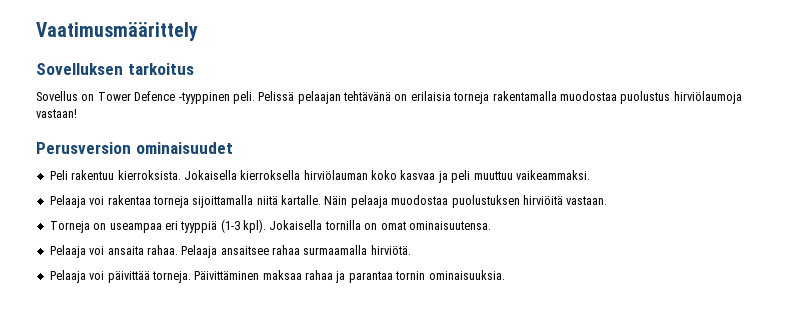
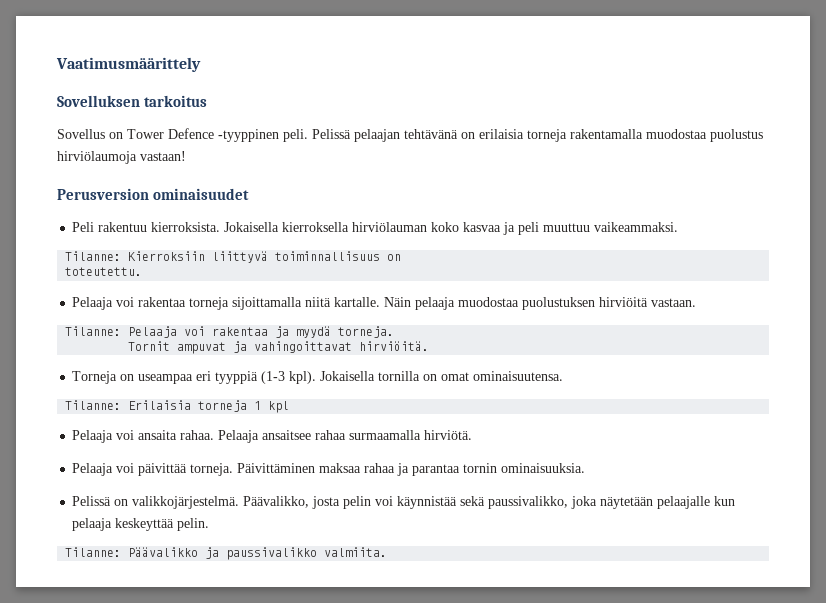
(590, 175) none -> [65,251,402,263] [65,267,143,276] // Tilanne: Kierroksiin liittyvä toiminnallisuus on // toteutettu.
(608, 200) none -> [65,326,395,338] [128,341,430,354] // Tilanne: Pelaaja voi rakentaa ja myydä torneja. // Tornit ampuvat ja vahingoittavat hirviöitä.
(491, 225) none -> [65,400,290,413] // Tilanne: Erilaisia torneja 1 kpl
(505, 275) none -> [72,496,736,509] [72,518,210,531] [65,547,388,560] // Pelissä on valikkojärjestelmä. Päävalikko, josta pelin voi käynnistää sekä paussivalikko, joka näytetään pelaajalle kun pelaaja keskeyttää pelin. // Tilanne: Päävalikko ja paussivalikko valmiita.

